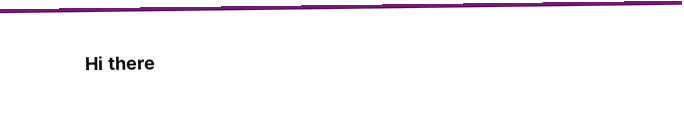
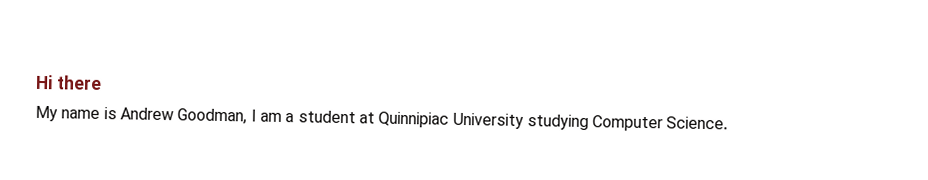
(156, 63) none -> [35,105,729,132] // My name is Andrew Goodman, I am a student at Quinnipiac University studying Computer Science.

